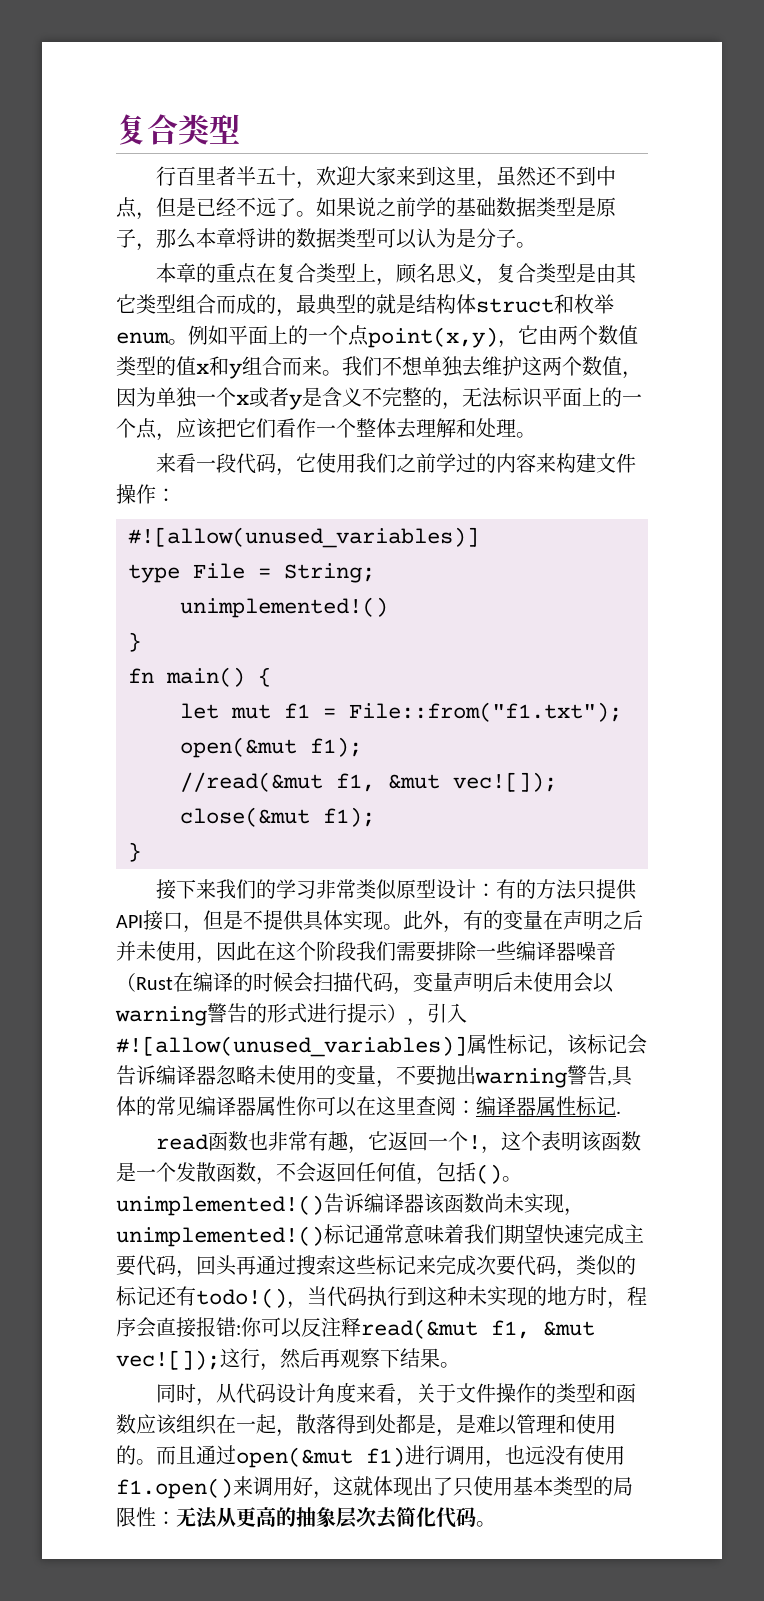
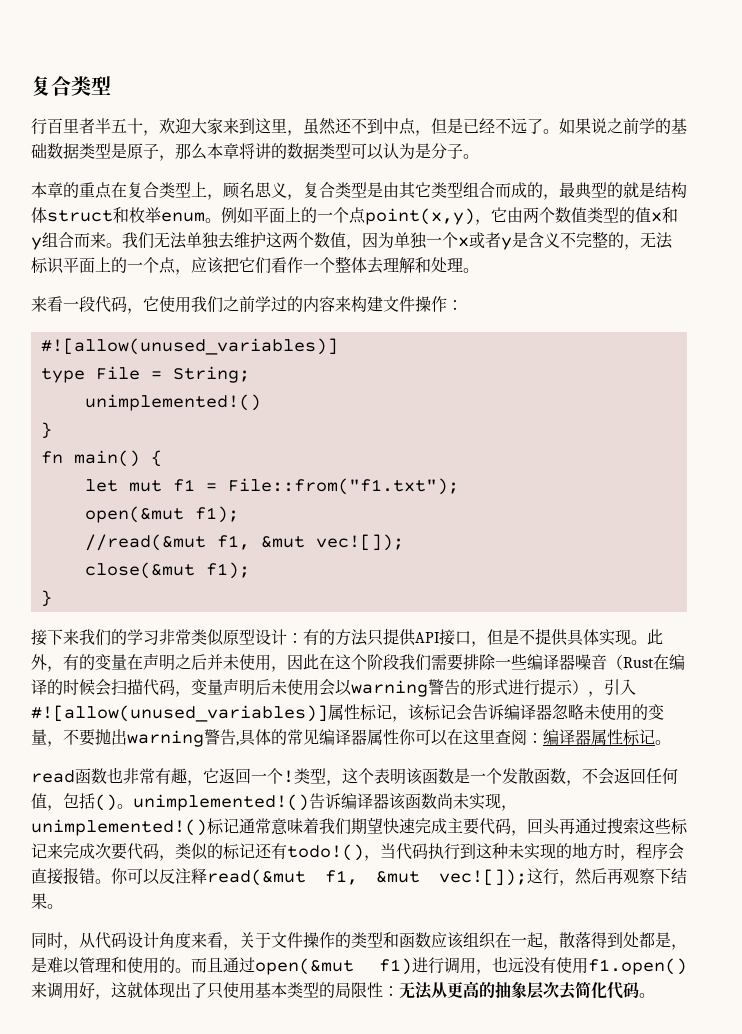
[382,356,423,376] 不想 -> [154,232,187,249] 无法
[616,1111,621,1114] . -> [655,740,671,745] 。
(482, 1142) none -> [294,768,326,784] 类型
[236,1325,241,1335] : -> [95,879,111,884] 。

